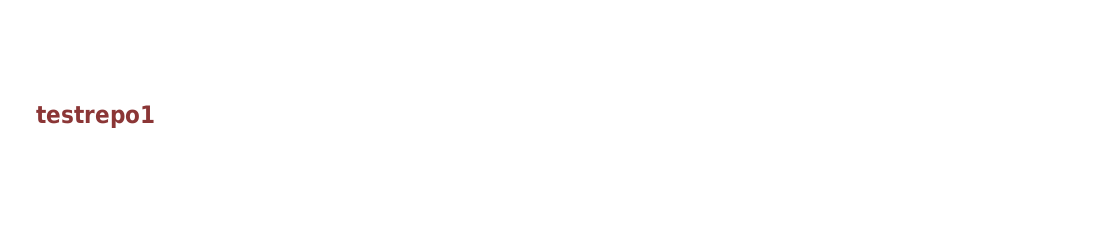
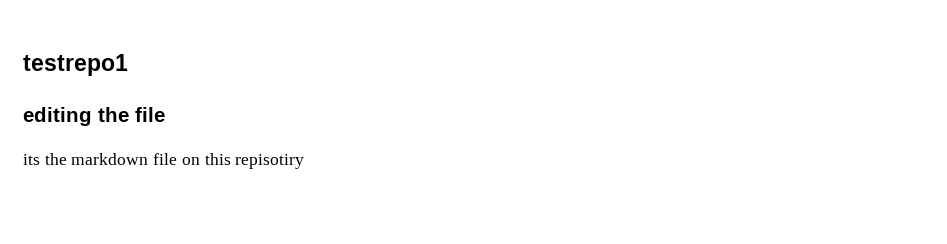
(155, 116) none -> [23,107,165,126] [23,153,305,169] // editing the file // its the markdown file on this repisotiry

